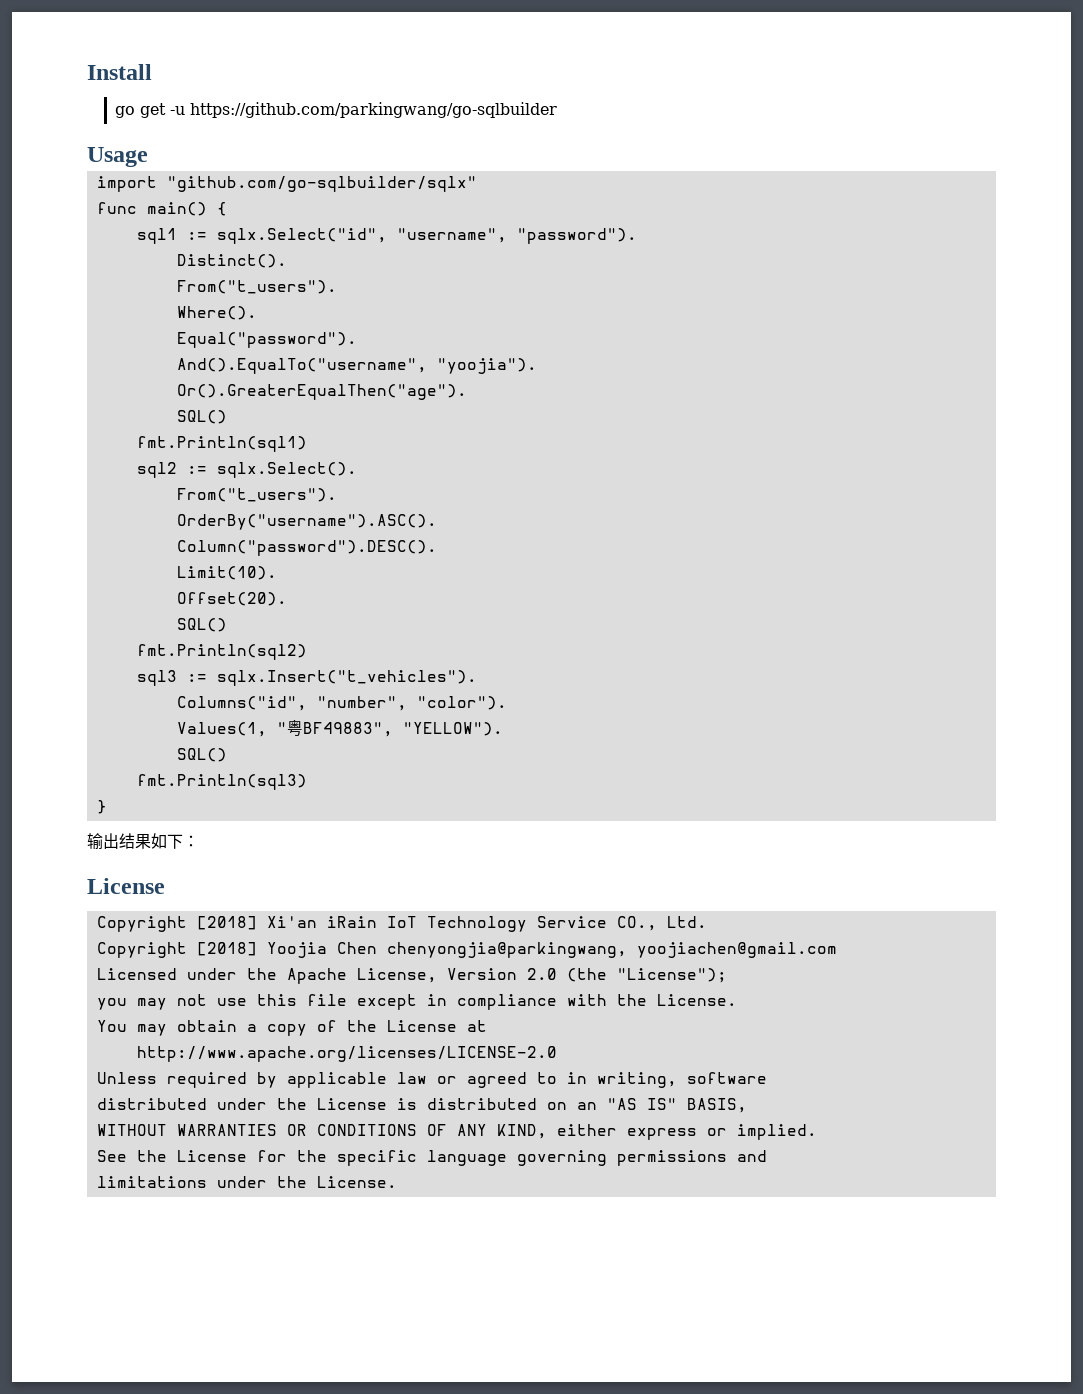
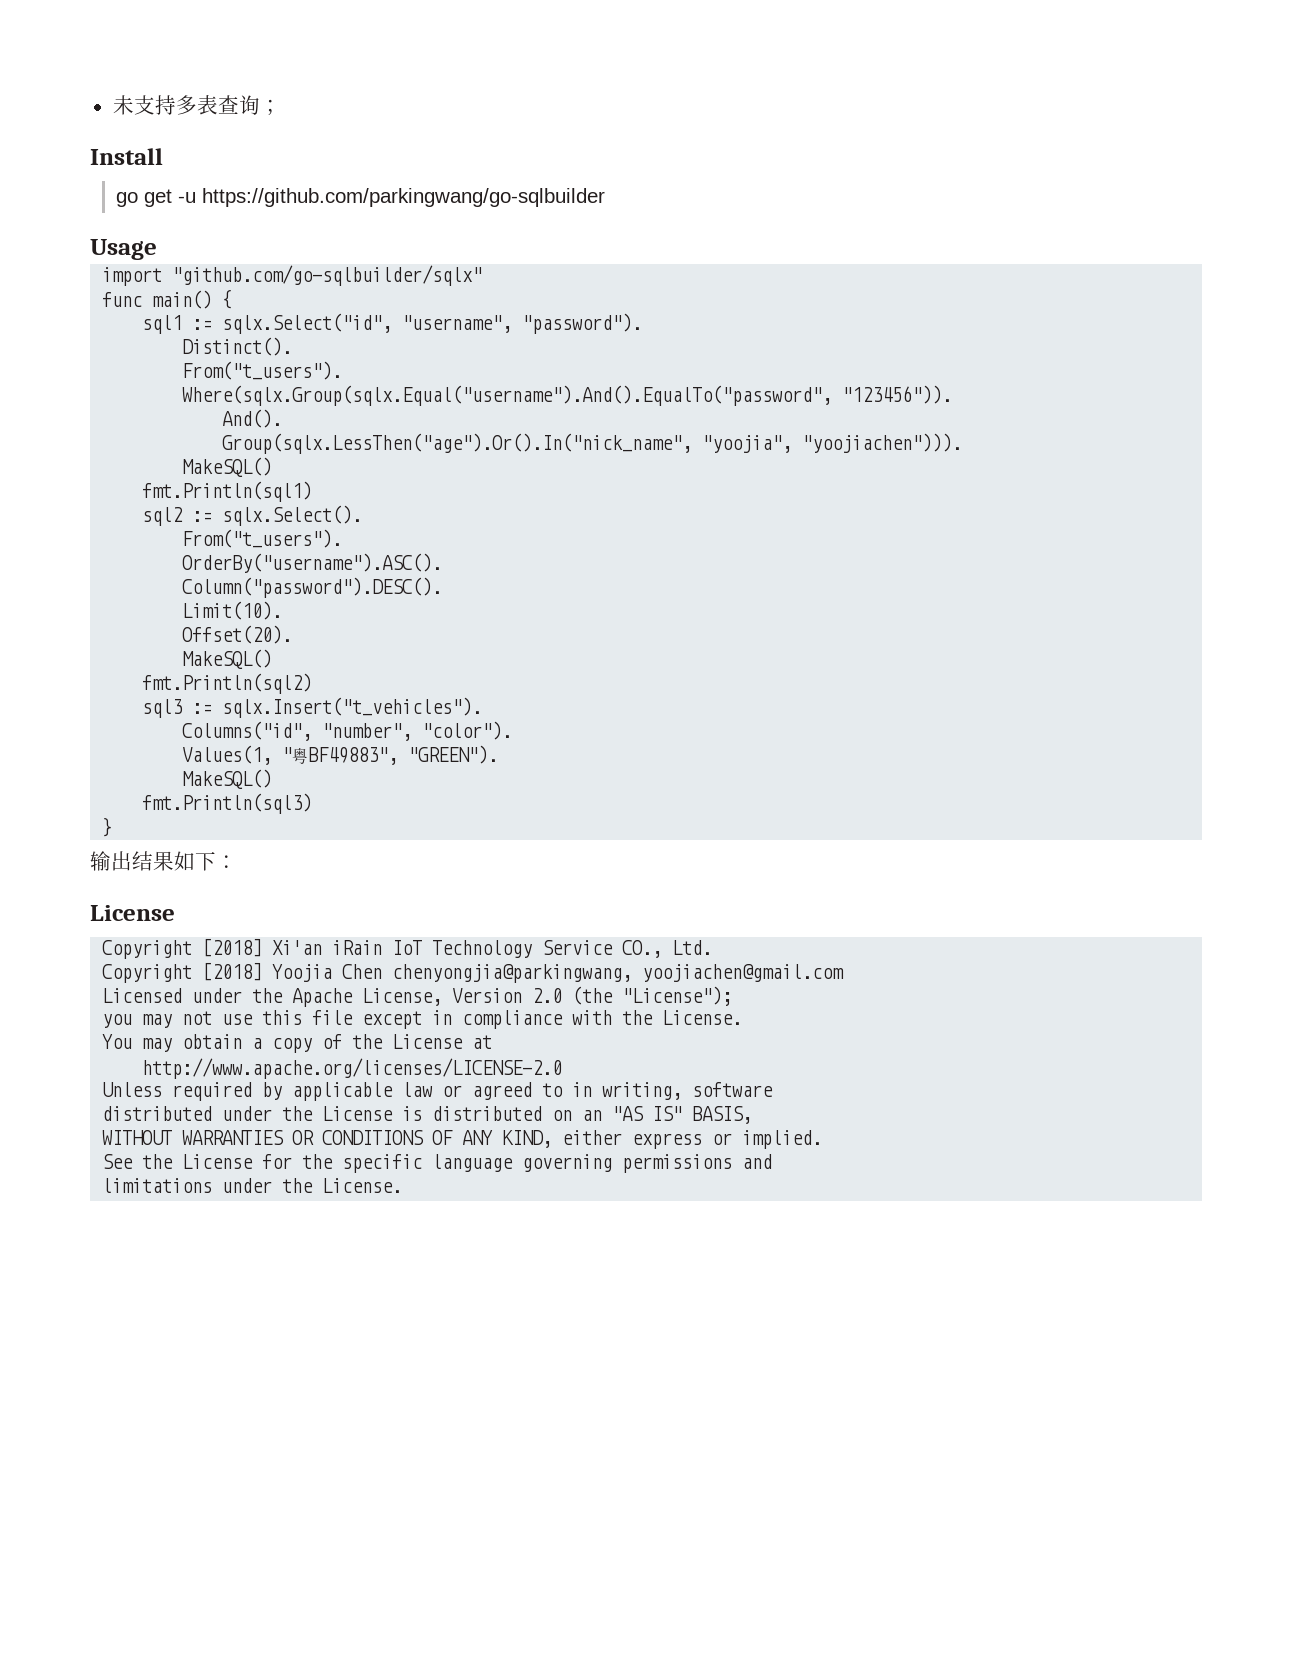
(87, 72) none -> [112,95,281,115] 未支持多表查询； //
[176,306,257,320] [176,332,357,348] [176,358,537,374] [176,384,467,400] [176,410,227,424] Where(). // Equal("password"). // And().EqualTo("username", "yoojia"). // Or().GreaterEqualThen("age"). // SQL() -> [182,385,953,406] [222,409,283,428] [222,433,963,454] [182,457,273,477] Where(sqlx.Group(sqlx.Equal("username").And().EqualTo("password", "123456")). // And(). // Group(sqlx.LessThen("age").Or().In("nick_name", "yoojia", "yoojiachen"))). // MakeSQL()
[176,618,227,632] SQL() -> [182,649,273,669] MakeSQL()
[402,722,503,736] [176,748,227,762] "YELLOW"). // SQL() -> [408,745,499,764] [182,769,273,789] "GREEN"). // MakeSQL()

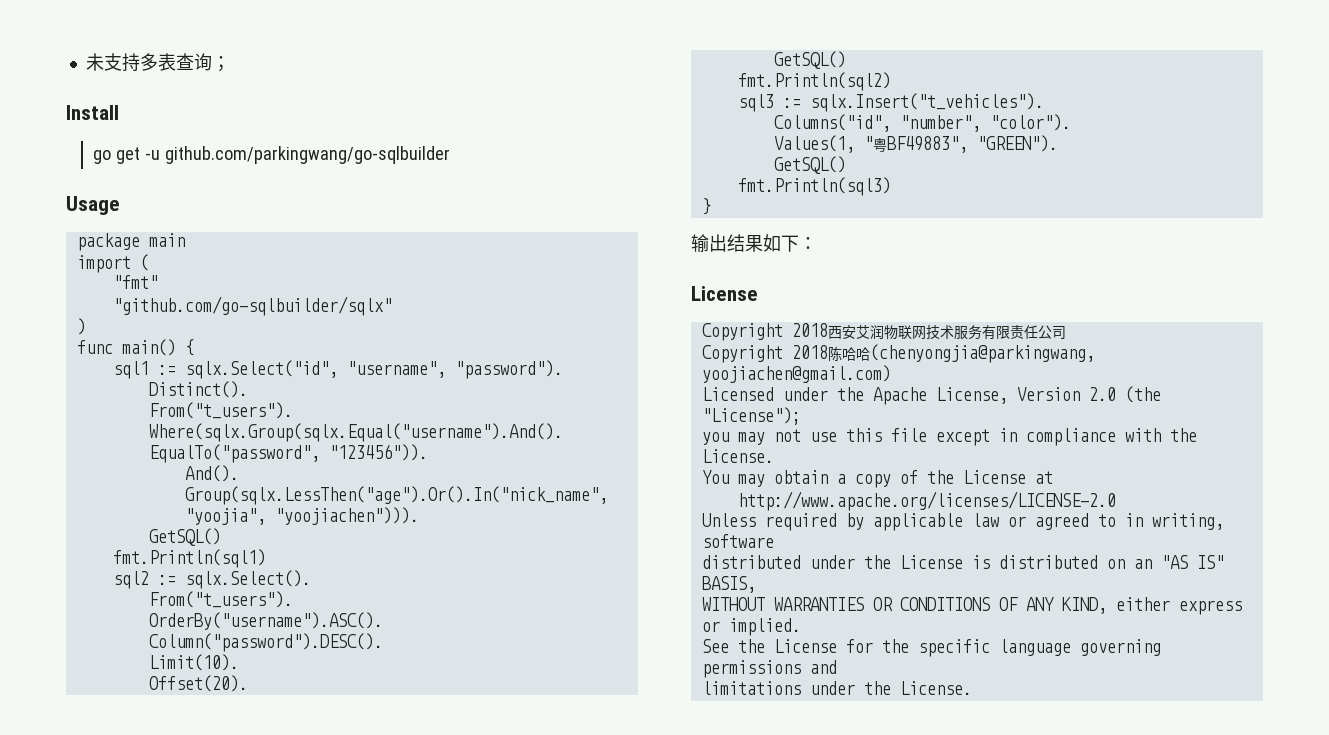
[202,188,606,207] https://github.com/parkingwang/go-sqlbuilder -> [164,146,450,164] github.com/parkingwang/go-sqlbuilder
(157, 249) none -> [76,233,185,251] // package main
(163, 276) none -> [139,254,149,271] [112,275,158,289] ( // "fmt" //
(483, 275) none -> [76,318,86,335] // )
[182,457,273,477] MakeSQL() -> [148,528,221,546] GetSQL()
[182,649,273,669] MakeSQL() -> [773,51,846,69] GetSQL()
[182,769,273,789] MakeSQL() -> [773,156,846,174] GetSQL()
[202,938,713,958] [102,962,845,983] [2018] Xi'an iRain IoT Technology Service CO., Ltd. // Copyright [2018] Yoojia Chen chenyongjia@parkingwang, yoojiachen@gmail.com -> [791,323,1066,340] [701,344,1095,363] [701,365,891,383] 2018西安艾润物联网技术服务有限责任公司 // Copyright 2018陈哈哈(chenyongjia@parkingwang, yoojiachen@gmail.com)

